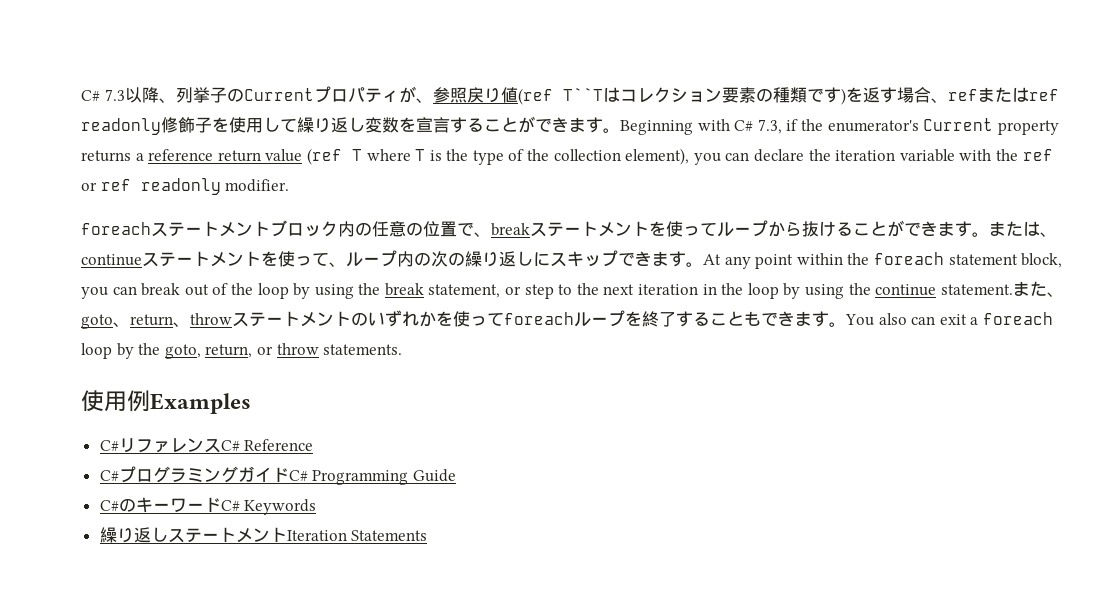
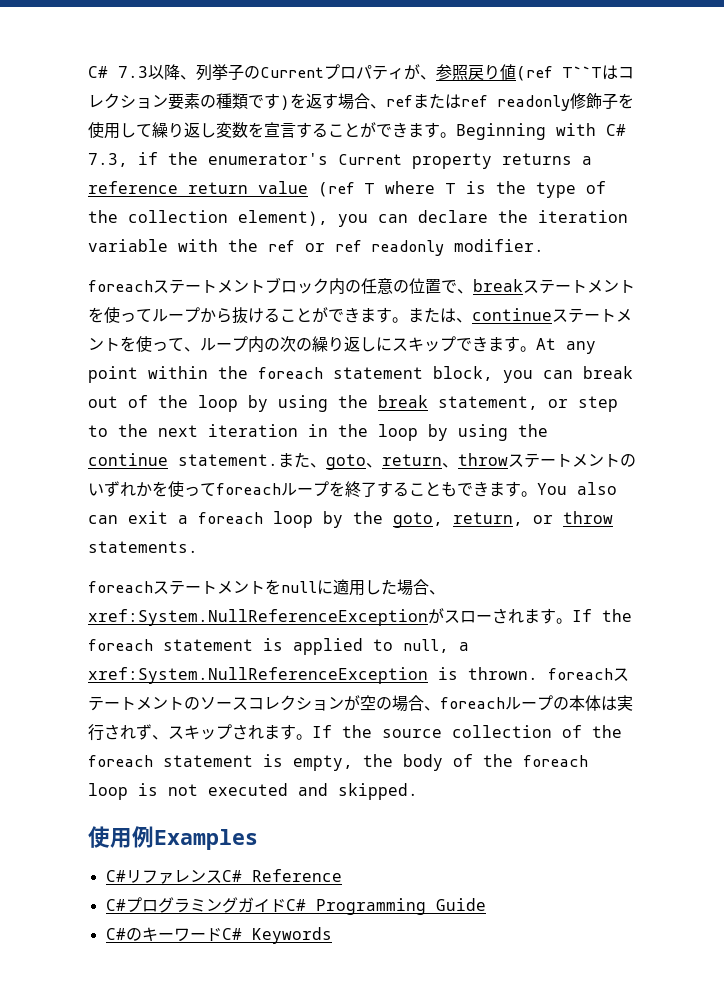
(403, 349) none -> [88,579,445,596] [88,608,632,626] [88,638,469,655] [88,667,629,684] [88,695,633,712] [88,724,622,741] [88,754,588,771] [88,783,418,800] // foreachステートメントをnullに適用した場合、xref:System.NullReferenceExceptionがスローされます。If the foreach statement is applied to null, a xref:System.NullReferenceException is thrown. foreachステートメントのソースコレクションが空の場合、foreachループの本体は実行されず、スキップされます。If the source collection of the foreach statement is empty, the body of the foreach loop is not executed and skipped.
[99,527,428,543] // 繰り返しステートメントIteration Statements -> (332, 935) none

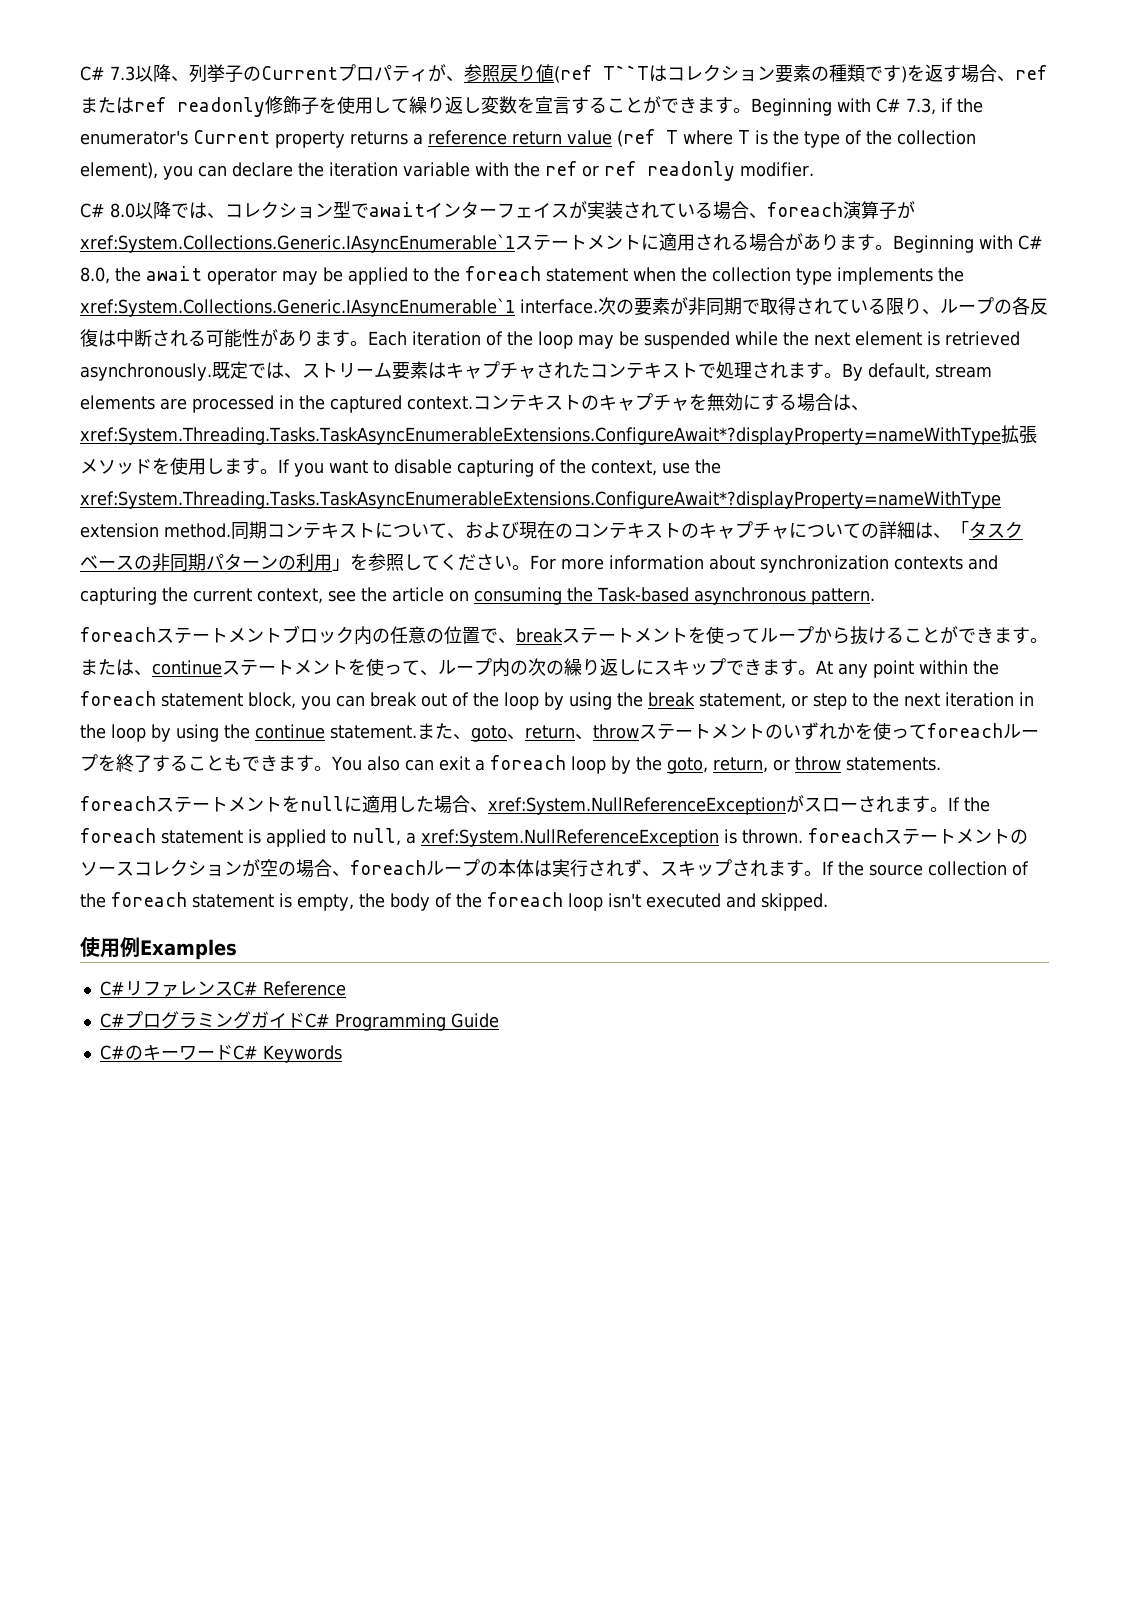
(544, 245) none -> [80,201,915,220] [80,233,1043,253] [80,266,964,285] [80,297,1048,317] [80,329,1020,349] [80,361,992,381] [80,393,869,413] [80,425,1037,445] [80,457,721,477] [80,491,1001,509] [80,521,1023,540] [80,553,998,573] [80,587,875,605] // C# 8.0以降では、コレクション型でawaitインターフェイスが実装されている場合、foreach演算子がxref:System.Collections.Generic.IAsyncEnumerable`1ステートメントに適用される場合があります。Beginning with C# 8.0, the await operator may be applied to the foreach statement when the collection type implements the xref:System.Collections.Generic.IAsyncEnumerable`1 interface.次の要素が非同期で取得されている限り、ループの各反復は中断される可能性があります。Each iteration of the loop may be suspended while the next element is retrieved asynchronously.既定では、ストリーム要素はキャプチャされたコンテキストで処理されます。By default, stream elements are processed in the captured context.コンテキストのキャプチャを無効にする場合は、xref:System.Threading.Tasks.TaskAsyncEnumerableExtensions.ConfigureAwait*?displayProperty=nameWithType拡張メソッドを使用します。If you want to disable capturing of the context, use the xref:System.Threading.Tasks.TaskAsyncEnumerableExtensions.ConfigureAwait*?displayProperty=nameWithType extension method.同期コンテキストについて、および現在のコンテキストのキャプチャについての詳細は、「タスクベースの非同期パターンの利用」を参照してください。For more information about synchronization contexts and capturing the current context, see the article on consuming the Task-based asynchronous pattern.
[138,783,198,796] is not -> [608,893,641,908] isn't

